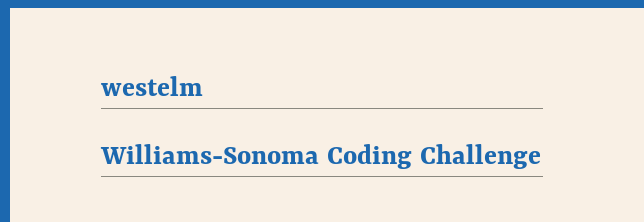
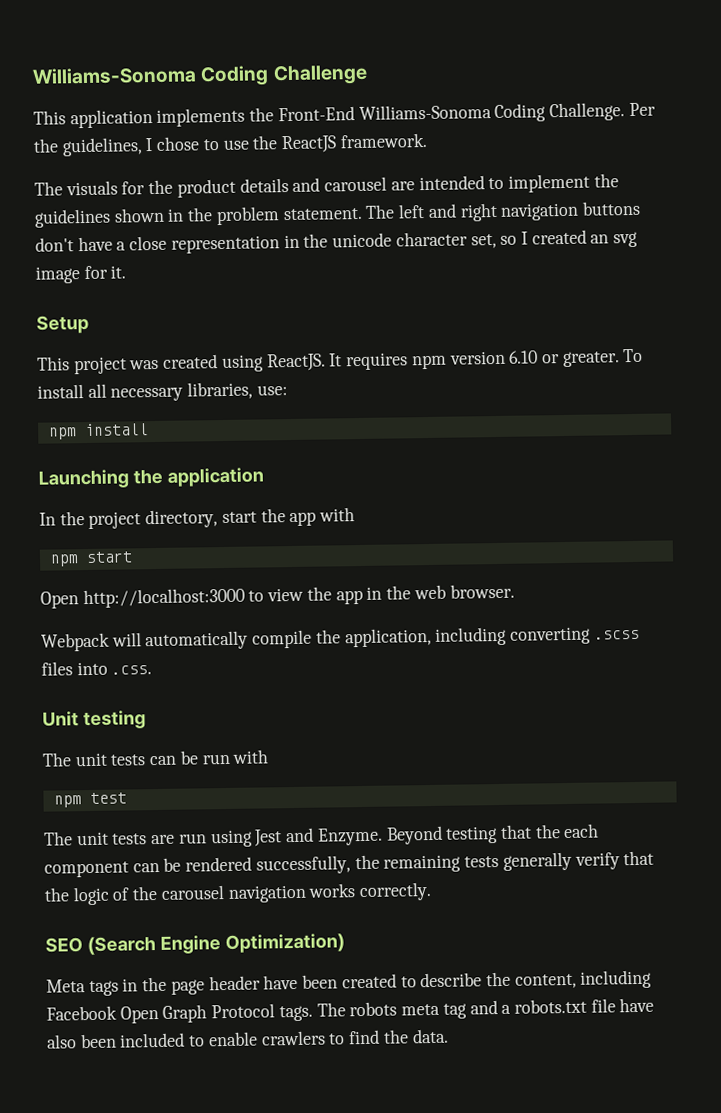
[101,76,203,96] westelm // -> (32, 75) none
(541, 156) none -> [33,102,656,129] [33,132,428,157] [34,173,619,198] [34,200,641,228] [35,229,639,254] [35,265,127,284] [36,314,89,334] [37,348,644,375] [37,381,288,402] [48,423,149,440] [38,467,264,489] [39,507,356,529] [49,551,133,567] [40,583,515,609] [41,626,640,652] [41,661,153,676] [42,710,146,730] [42,749,270,767] [53,792,127,808] [44,823,600,848] [44,850,655,878] [44,881,433,906] [45,933,345,956] [46,969,653,997] [46,997,655,1024] [46,1028,449,1049] // This application implements the Front-End Williams-Sonoma Coding Challenge. Per the guidelines, I chose to use the ReactJS framework. // The visuals for the product details and carousel are intended to implement the guidelines shown in the problem statement. The left and right navigation buttons don't have a close representation in the unicode character set, so I created an svg image for it. // Setup // This project was created using ReactJS. It requires npm version 6.10 or greater. To install all necessary libraries, use: // npm install // Launching the application // In the project directory, start the app with // npm start // Open http://localhost:3000 to view the app in the web browser. // Webpack will automatically compile the application, including converting .scss files into .css. // Unit testing // The unit tests can be run with // npm test // The unit tests are run using Jest and Enzyme. Beyond testing that the each component can be rendered successfully, the remaining tests generally verify that the logic of the carousel navigation works correctly. // SEO (Search Engine Optimization) // Meta tags in the page header have been created to describe the content, including Facebook Open Graph Protocol tags. The robots meta tag and a robots.txt file have also been included to enable crawlers to find the data.

